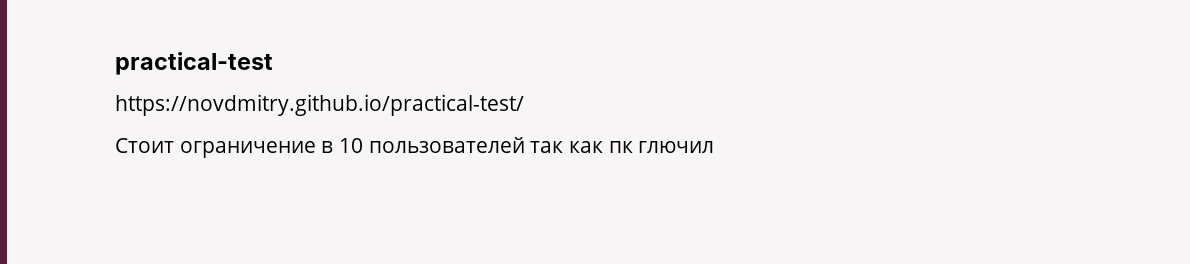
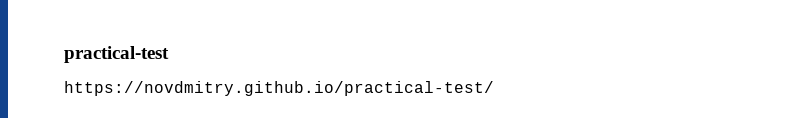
[115,137,715,158] // Стоит ограничение в 10 пользователей так как пк глючил -> (494, 88) none

